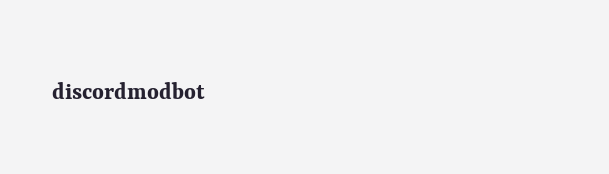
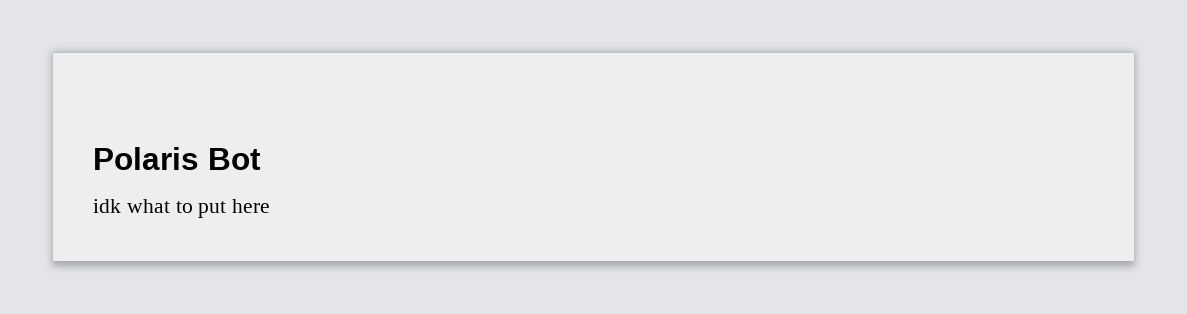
[52,82,205,99] discordmodbot -> [93,147,261,170] [93,199,271,218] Polaris Bot // idk what to put here

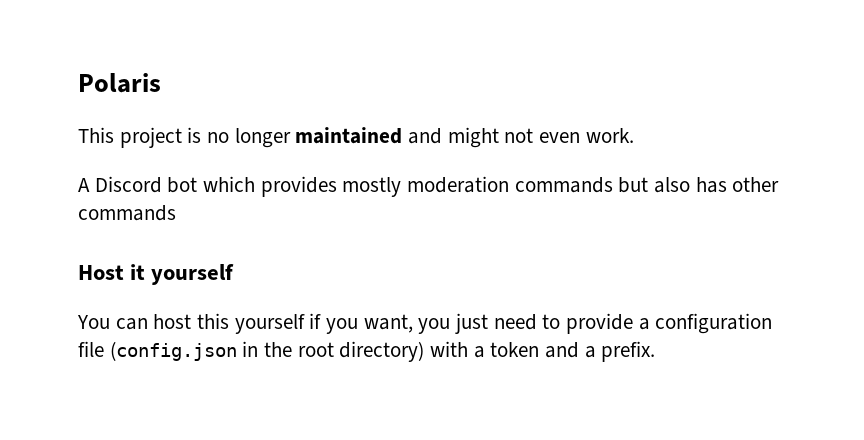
[208,148,261,170] [93,199,271,218] Bot // idk what to put here -> [78,127,634,148] [78,176,780,197] [78,205,176,221] [78,264,235,285] [77,313,773,334] [78,341,656,362] // This project is no longer maintained and might not even work. // A Discord bot which provides mostly moderation commands but also has other commands // Host it yourself // You can host this yourself if you want, you just need to provide a configuration file (config.json in the root directory) with a token and a prefix.

